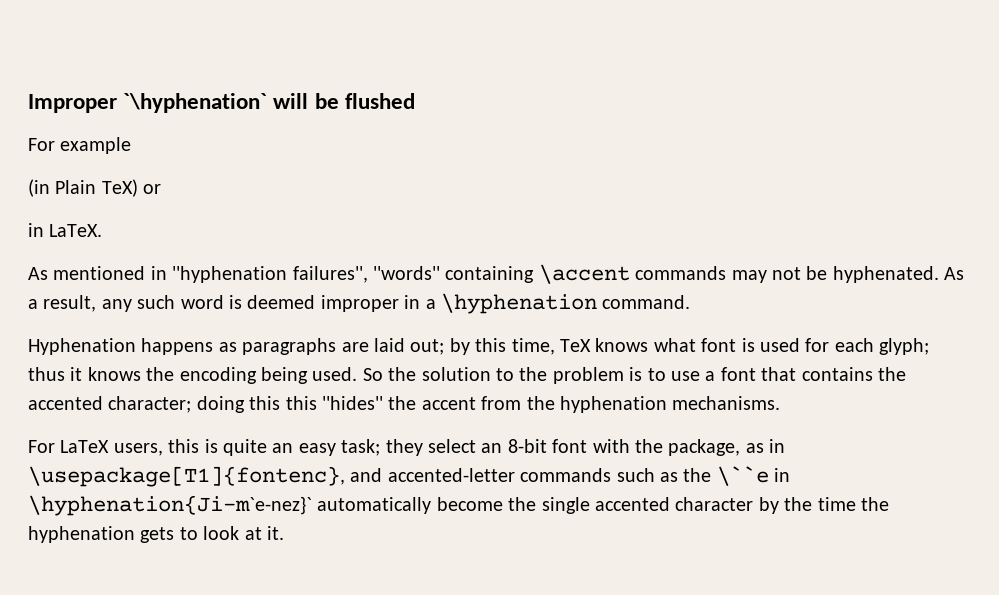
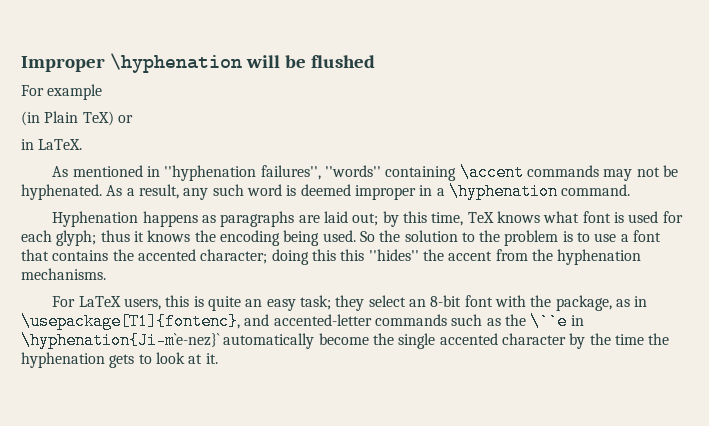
[123,93,268,113] `\hyphenation` -> [109,53,242,73] \hyphenation

